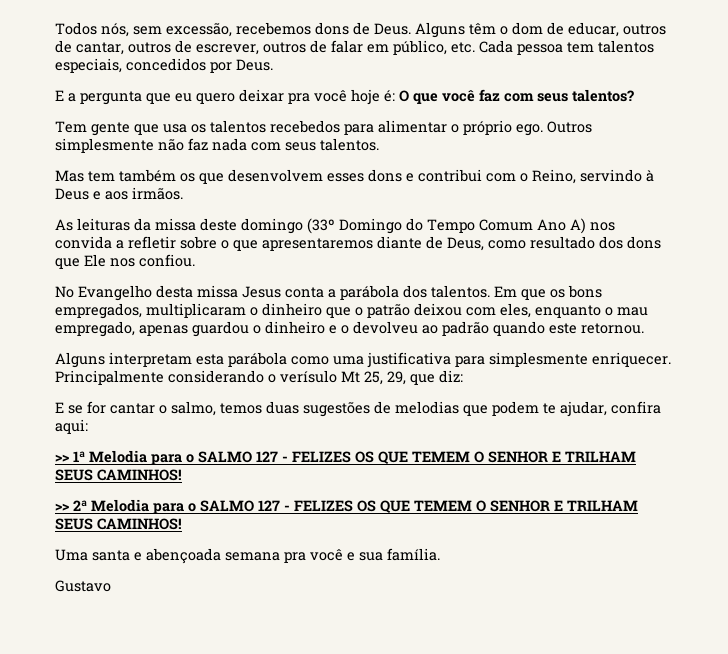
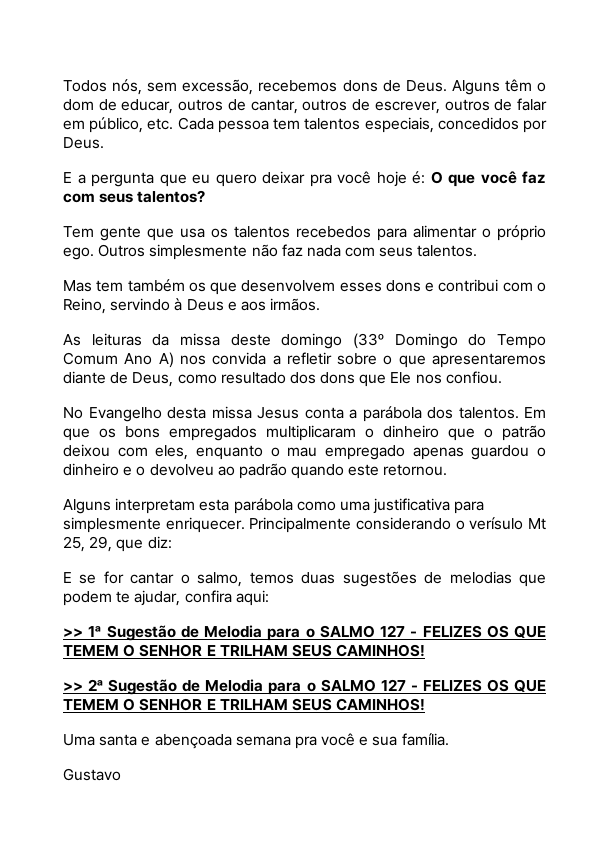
[55,303,142,319] empregados, -> [169,426,257,441] empregados
[55,321,135,337] empregado, -> [324,445,405,460] empregado
(85, 456) none -> [106,625,199,641] Sugestão de
(87, 505) none -> [108,679,201,695] Sugestão de

